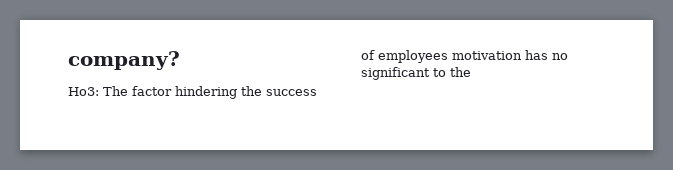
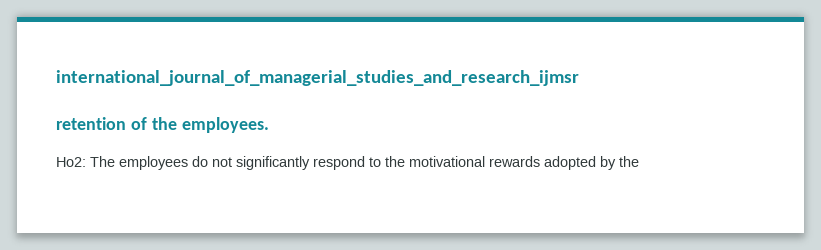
[68,51,180,70] [68,86,317,99] [361,50,568,63] [361,67,446,80] company? // Ho3: The factor hindering the success of employees motivation has no significant to -> [56,70,579,86] [56,117,269,133] [56,156,616,170] international_journal_of_managerial_studies_and_research_ijmsr // retention of the employees. // Ho2: The employees do not significantly respond to the motivational rewards adopted by

